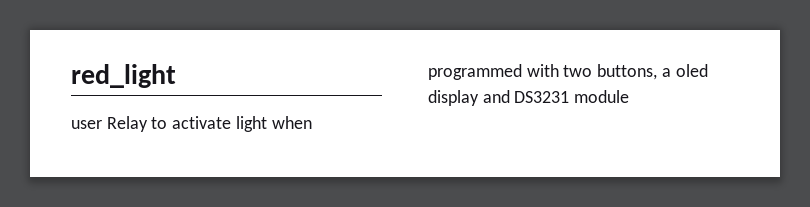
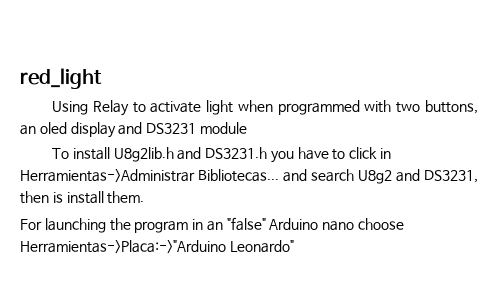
[71,120,102,129] user -> [52,101,89,115] Using
[661,68,671,77] a -> [20,125,36,135] an
(630, 96) none -> [52,147,392,163] [20,169,478,184] [20,191,145,204] [20,217,405,233] [20,240,294,254] // To install U8g2lib.h and DS3231.h you have to click in Herramientas->Administrar Bibliotecas... and search U8g2 and DS3231, then is install them. // For launching the program in an "false" Arduino nano choose Herramientas->Placa:->"Arduino Leonardo"

